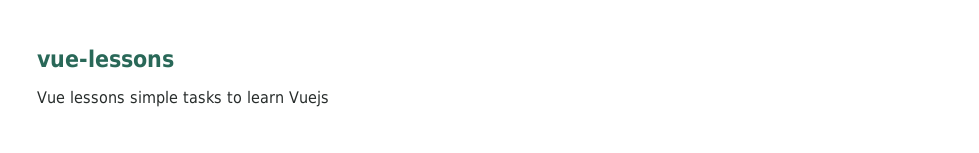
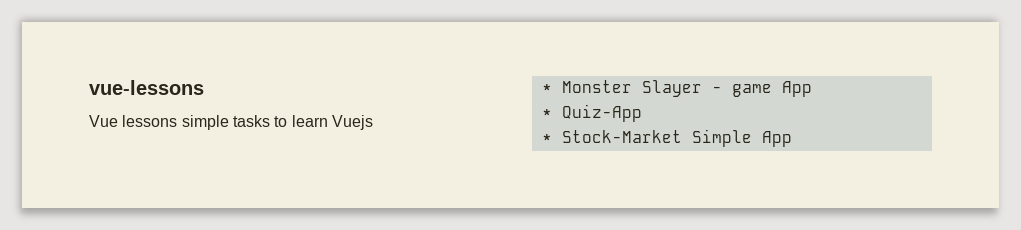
(329, 98) none -> [541,80,812,97] [541,104,642,122] [541,129,792,147] // * Monster Slayer - game App // * Quiz-App // * Stock-Market Simple App

